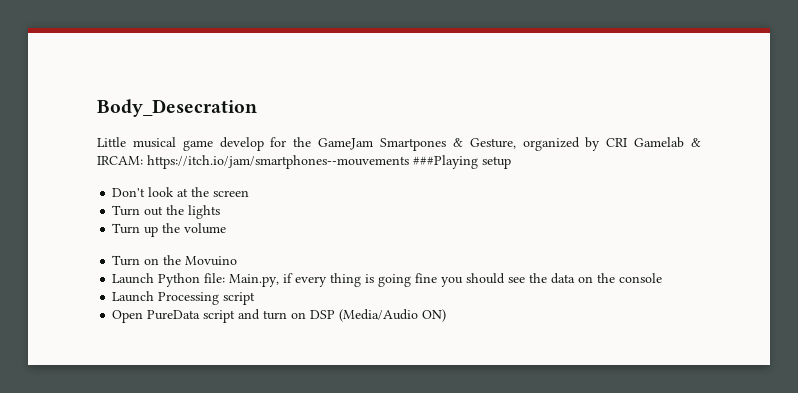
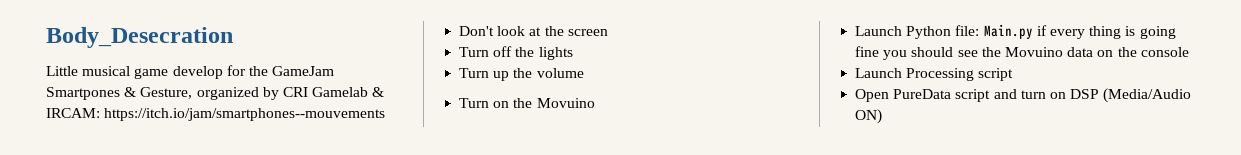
[413,155,511,169] ###Playing setup -> (386, 114) none
[144,206,164,216] out -> [493,46,513,57] off
[229,274,280,287] Main.py, -> [983,24,1033,39] Main.py
(548, 278) none -> [1004,47,1063,57] Movuino

